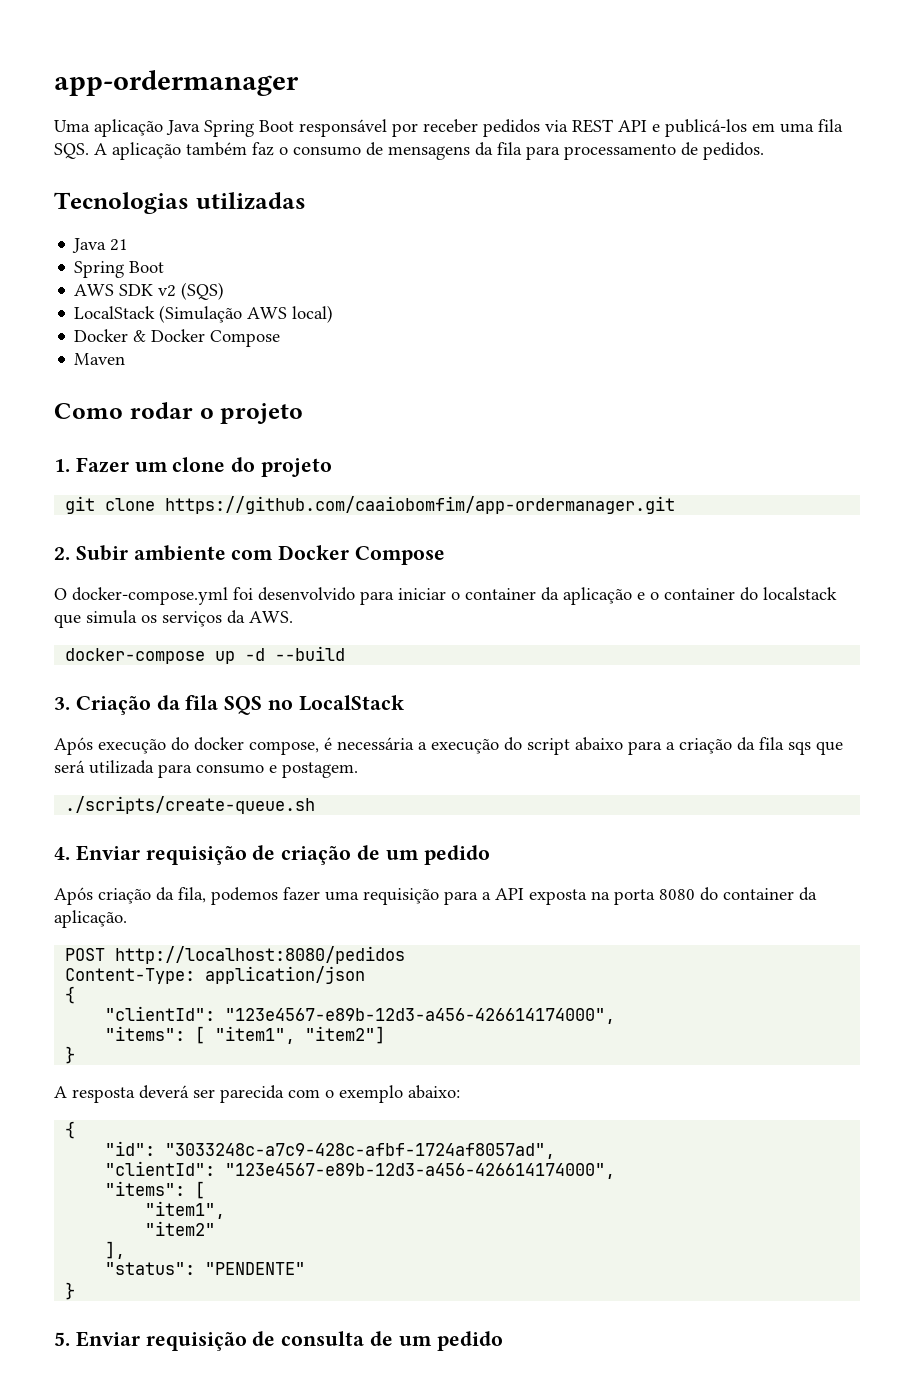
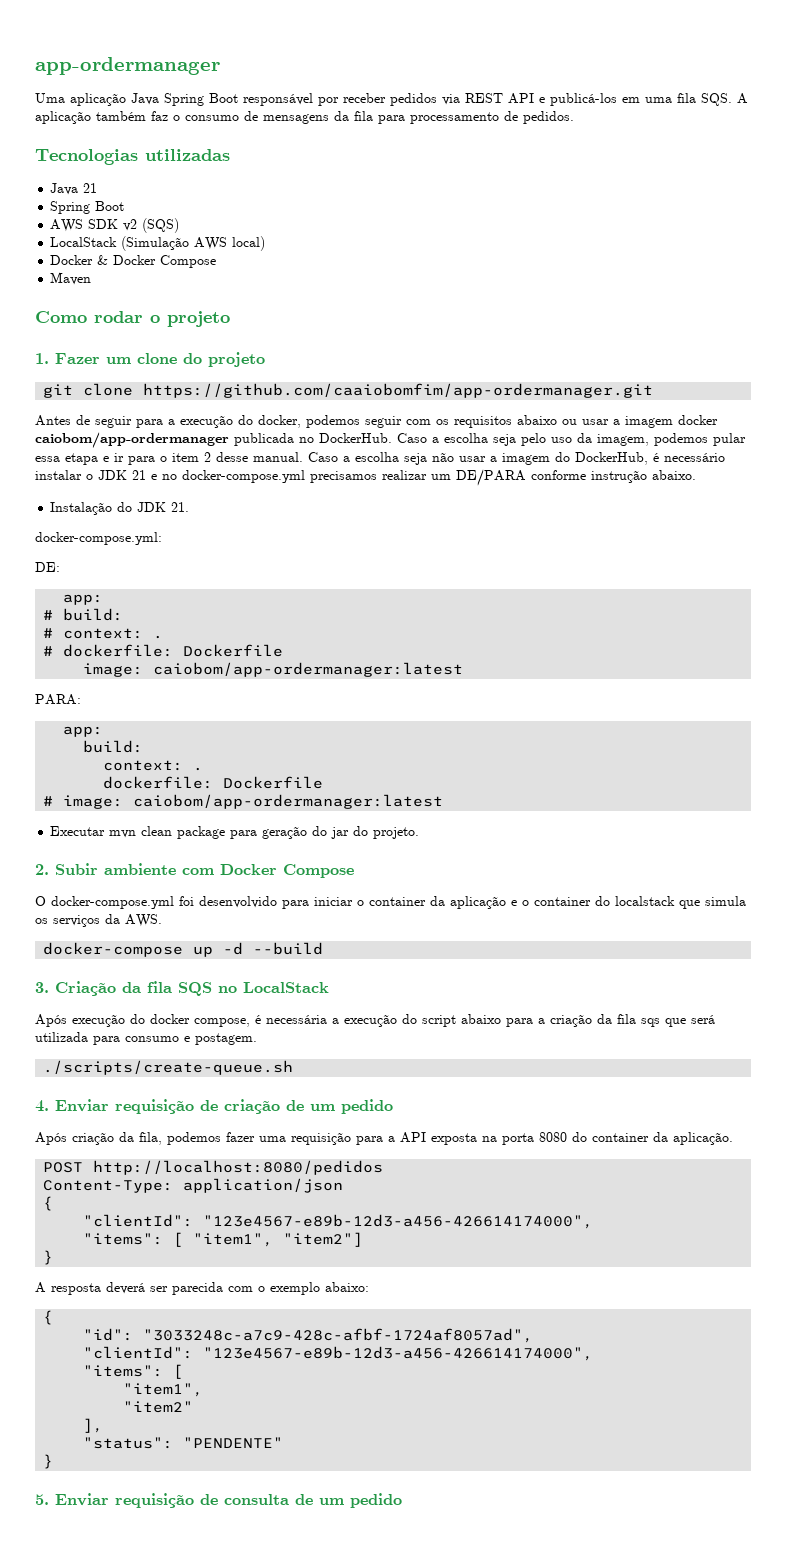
(676, 505) none -> [35,415,718,428] [35,432,746,448] [35,452,725,465] [35,469,696,486] [50,502,190,515] [35,532,162,545] [35,562,60,572] [63,594,104,605] [43,608,124,621] [43,628,164,639] [43,644,284,657] [83,662,464,677] [35,694,81,705] [63,726,104,737] [83,740,144,753] [103,760,204,771] [103,776,324,789] [43,794,444,809] [50,826,420,839] // Antes de seguir para a execução do docker, podemos seguir com os requisitos abaixo ou usar a imagem docker caiobom/app-ordermanager publicada no DockerHub. Caso a escolha seja pelo uso da imagem, podemos pular essa etapa e ir para o item 2 desse manual. Caso a escolha seja não usar a imagem do DockerHub, é necessário instalar o JDK 21 e no docker-compose.yml precisamos realizar um DE/PARA conforme instrução abaixo. // Instalação do JDK 21. // docker-compose.yml: // DE: // app: // # build: // # context: . // # dockerfile: Dockerfile // image: caiobom/app-ordermanager:latest // PARA: // app: // build: // context: . // dockerfile: Dockerfile // # image: caiobom/app-ordermanager:latest // Executar mvn clean package para geração do jar do projeto.

